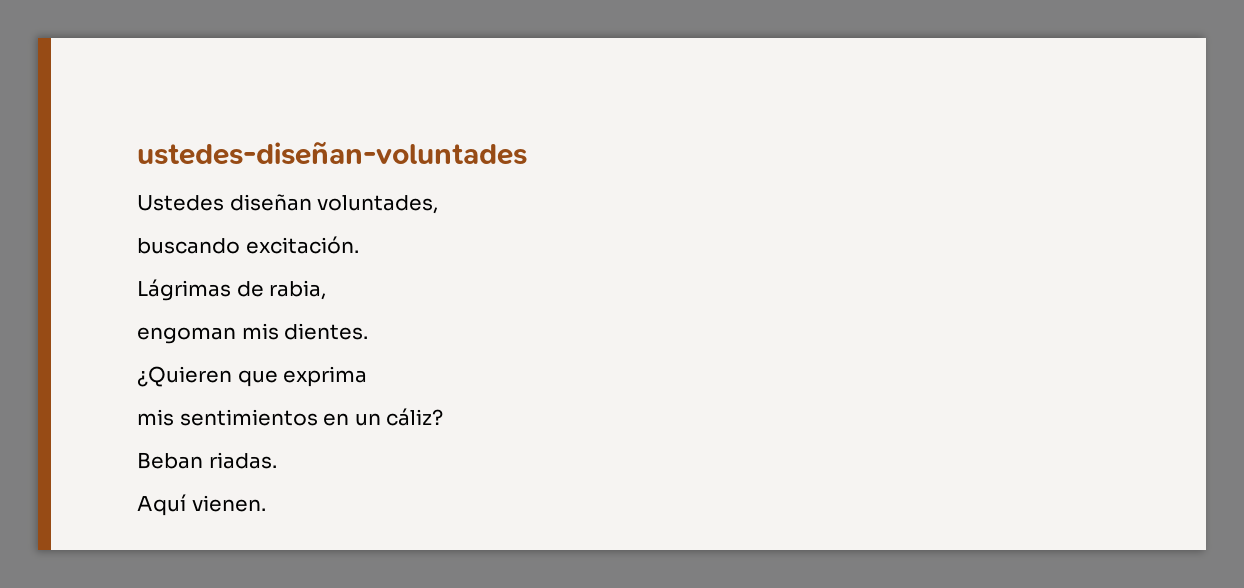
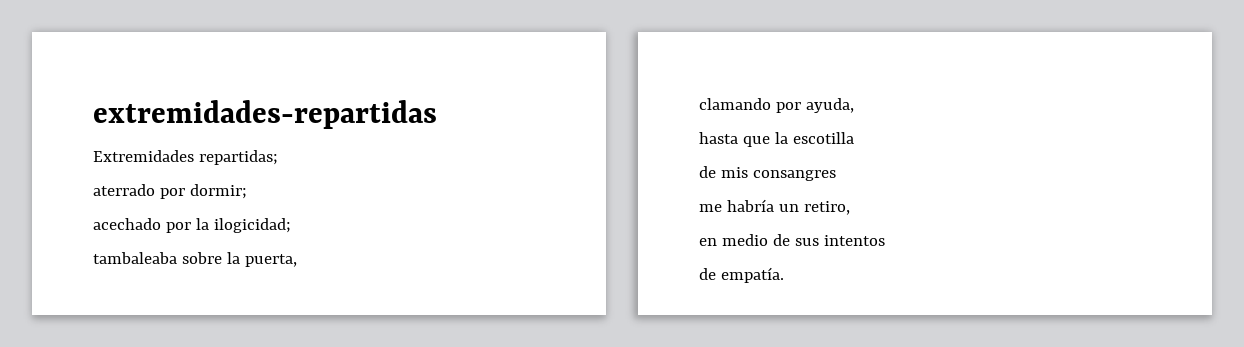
[137,141,527,165] [137,194,439,214] [137,236,359,254] [137,279,327,301] [137,323,369,344] [137,366,368,387] [137,408,444,426] [137,452,277,469] [137,494,266,516] ustedes-diseñan-voluntades // Ustedes diseñan voluntades, // buscando excitación. // Lágrimas de rabia, // engoman mis dientes. // ¿Quieren que exprima // mis sentimientos en un cáliz? // Beban riadas. // Aquí vienen. -> [93,100,437,129] [93,150,278,165] [93,184,247,199] [93,218,291,233] [93,252,297,267] [699,98,854,113] [699,132,854,147] [699,166,836,181] [699,199,850,215] [699,234,885,246] [699,267,784,283] extremidades-repartidas // Extremidades repartidas; // aterrado por dormir; // acechado por la ilogicidad; // tambaleaba sobre la puerta, // clamando por ayuda, // hasta que la escotilla // de mis consangres // me habría un retiro, // en medio de sus intentos // de empatía.

